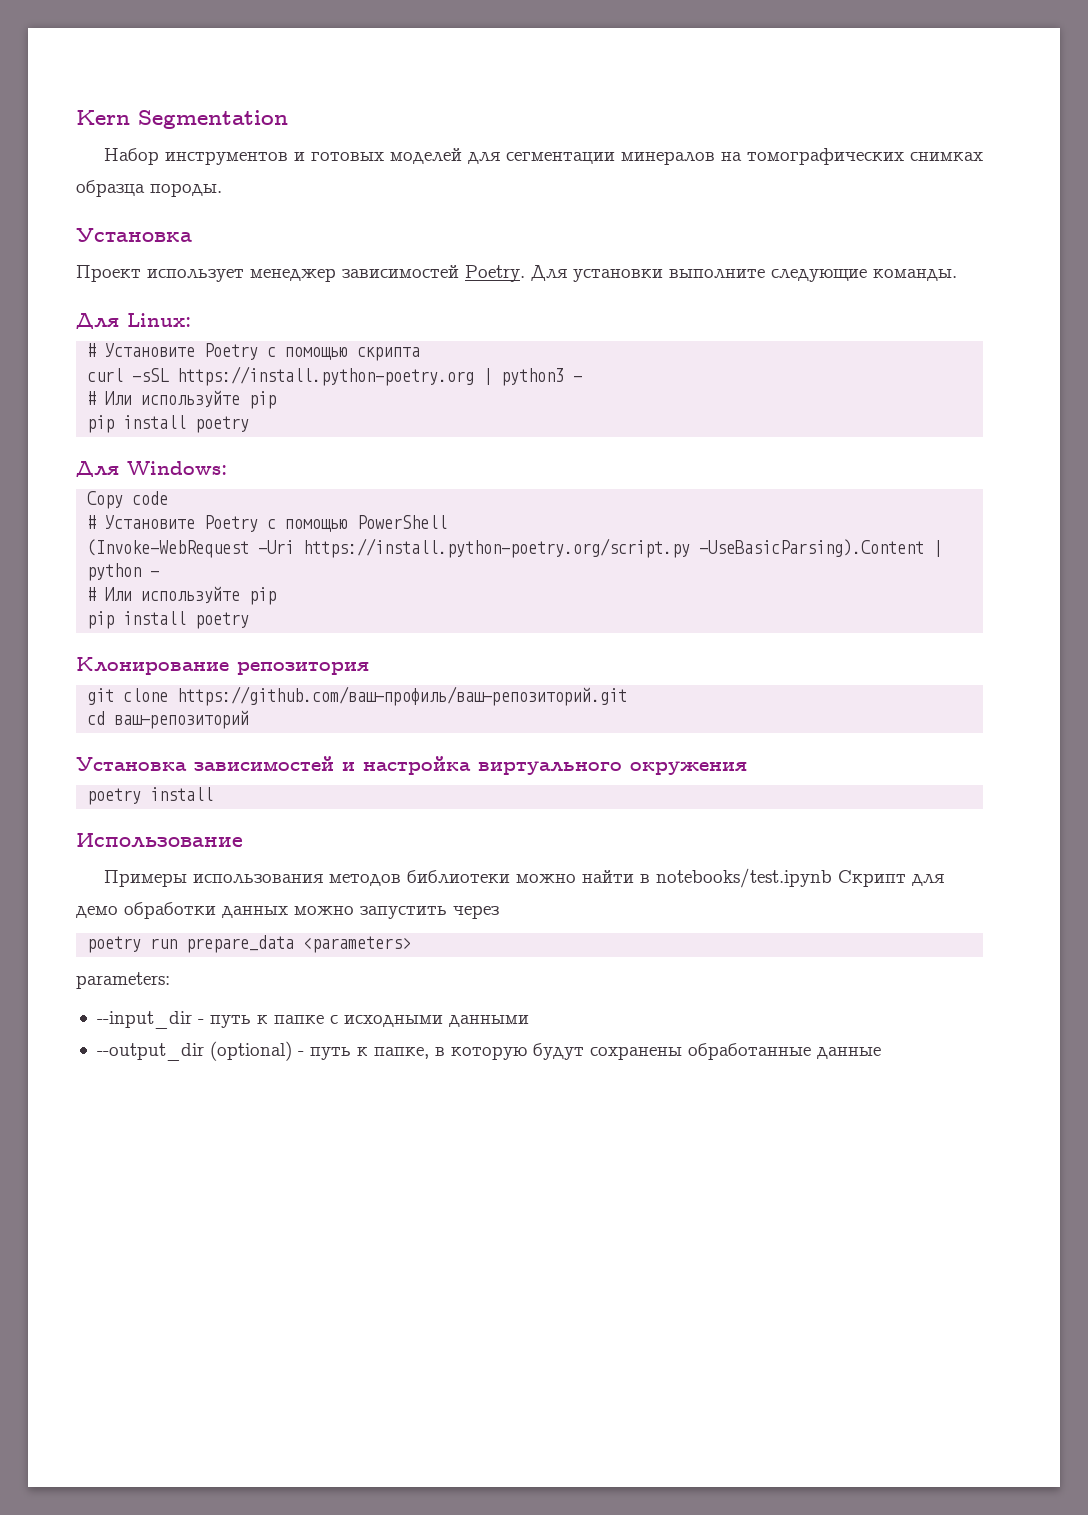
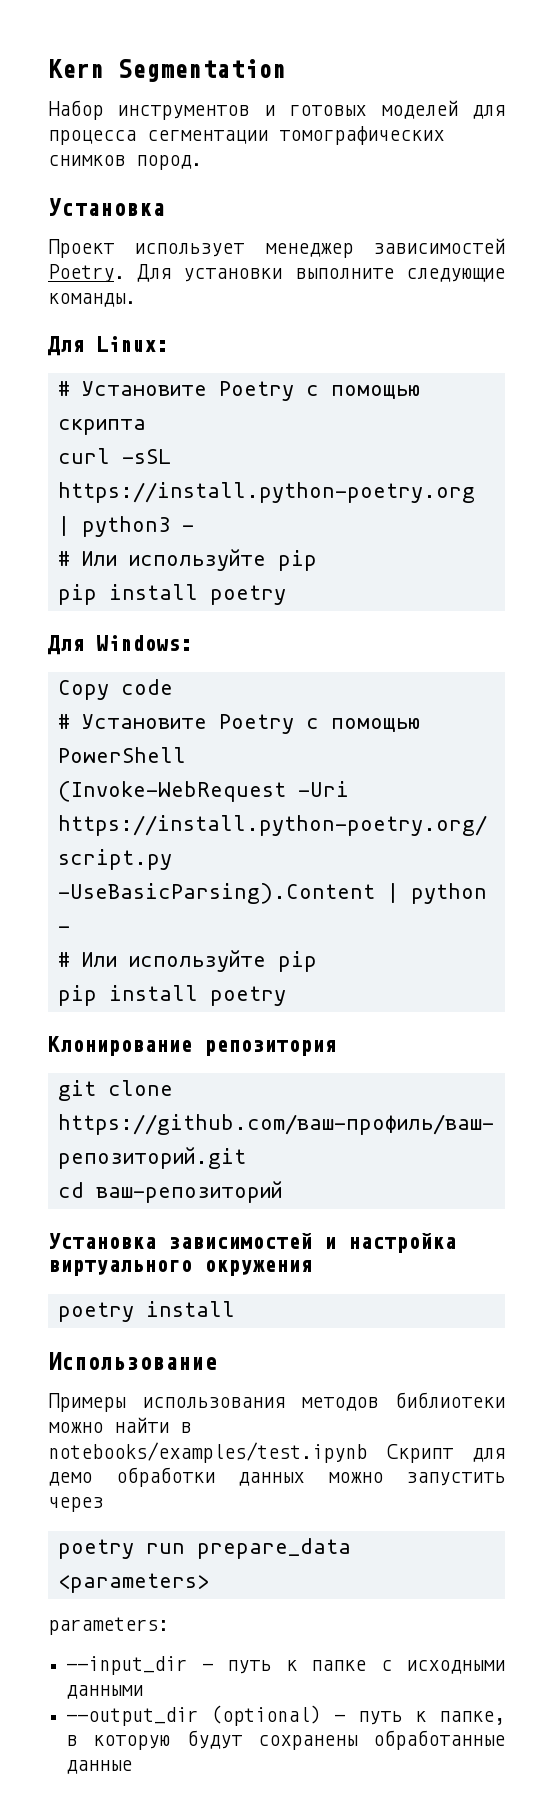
[505,148,983,165] [76,180,222,197] сегментации минералов на томографических снимках образца породы. -> [48,126,444,145] [48,155,202,170] процесса сегментации томографических снимков пород.
[655,868,832,888] notebooks/test.ipynb -> [48,1442,367,1463] notebooks/examples/test.ipynb

